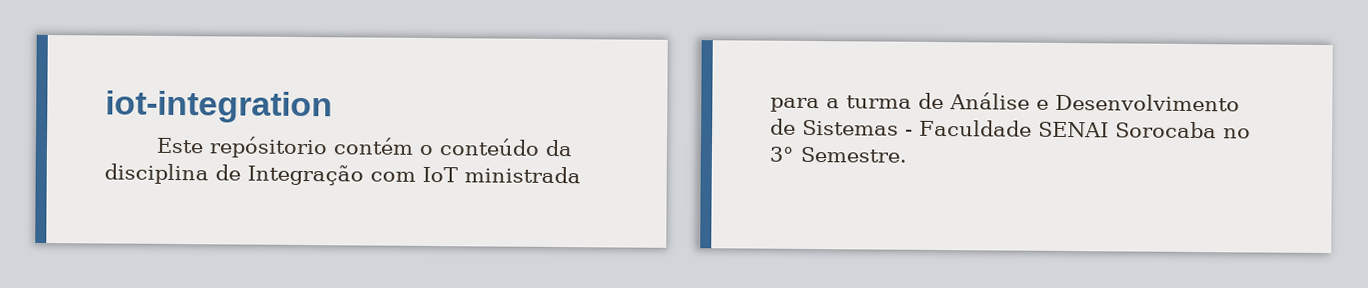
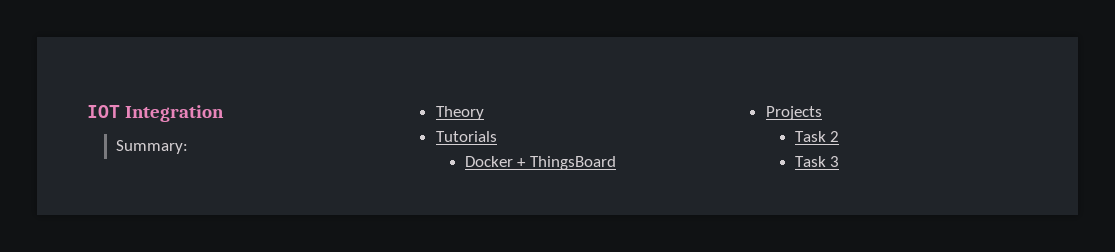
[105,90,333,124] [155,136,573,159] [104,163,581,186] [770,92,1240,113] [770,118,1251,139] [769,146,907,163] iot-integration // Este repósitorio contém o conteúdo da disciplina de Integração com IoT ministrada para a turma de Análise e Desenvolvimento de Sistemas - Faculdade SENAI Sorocaba no 3° Semestre. -> [87,105,225,122] [116,140,189,154] [435,106,484,120] [435,131,497,142] [464,156,617,170] [765,106,822,120] [794,131,840,142] [794,156,840,167] IOT Integration // Summary: // Theory // Tutorials // Docker + ThingsBoard // Projects // Task 2 // Task 3

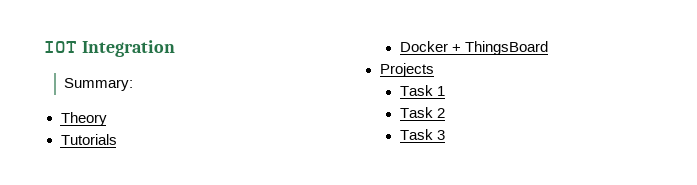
(822, 113) none -> [399,85,445,96] // Task 1

